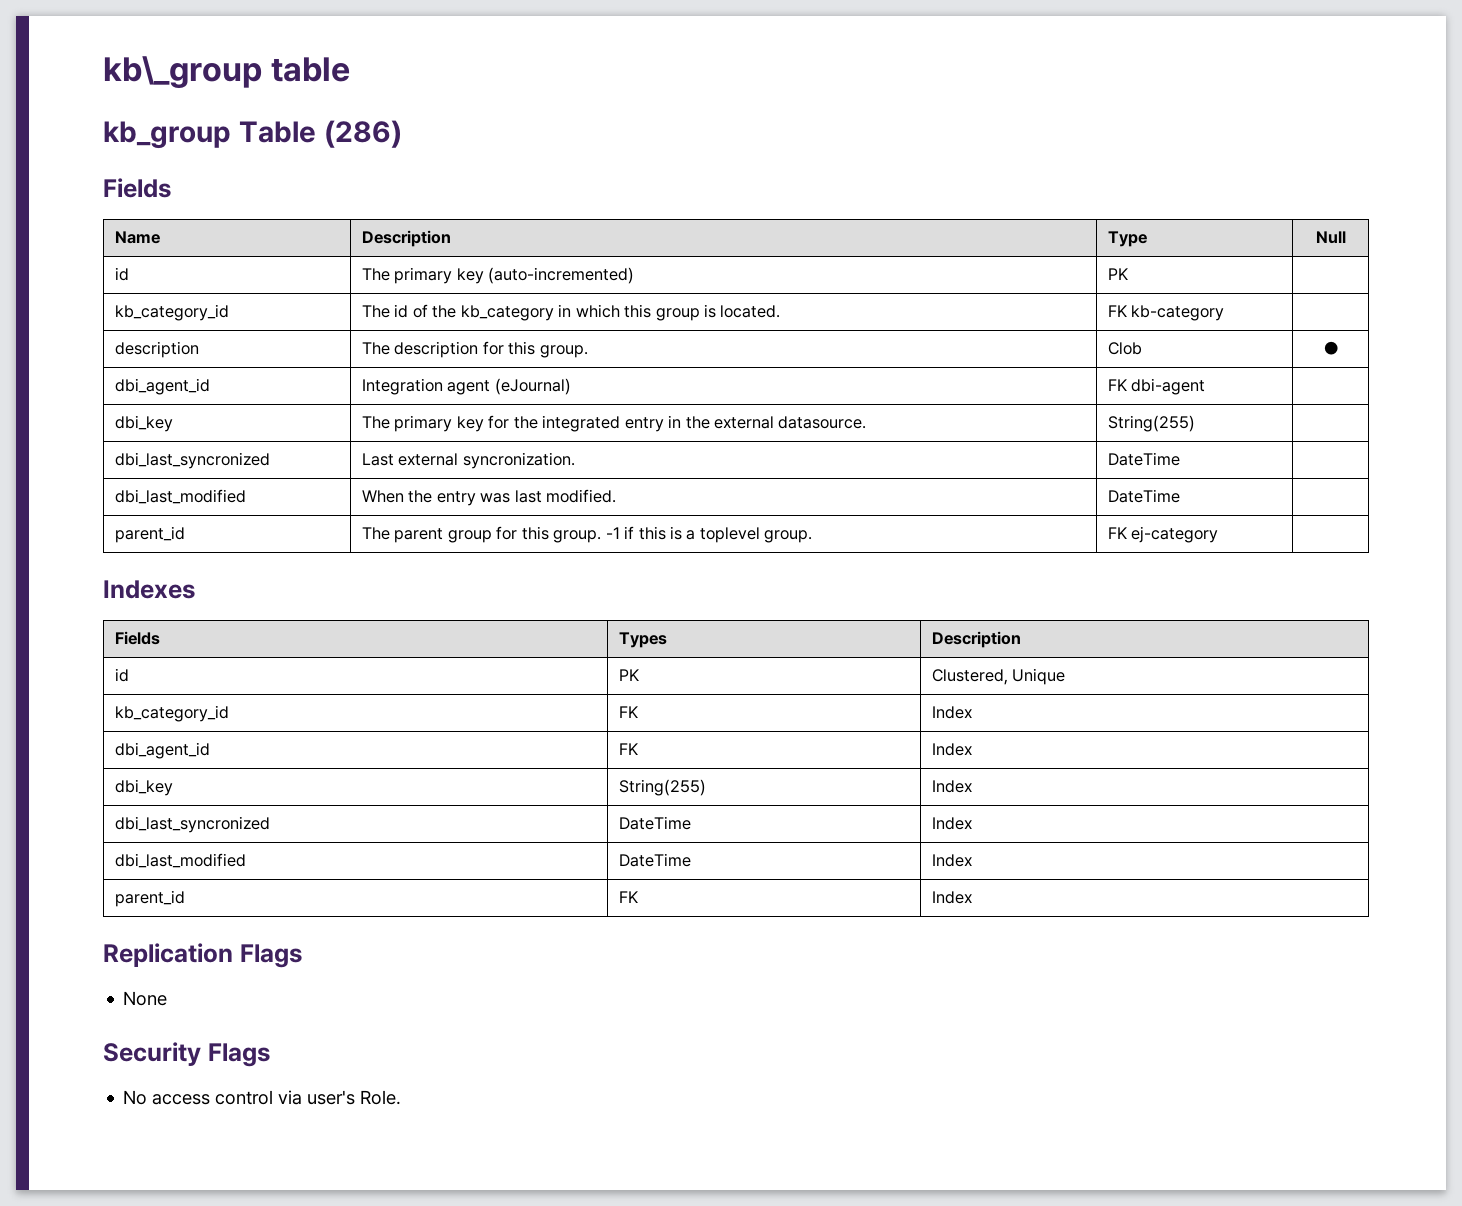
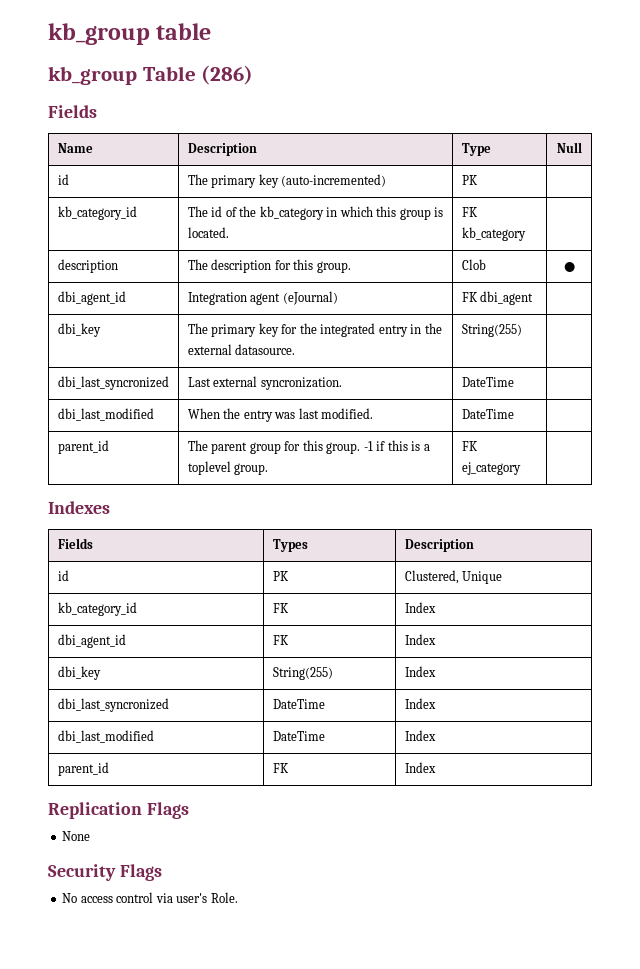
[103,56,262,89] kb\_group -> [48,23,150,45] kb_group
[1131,305,1225,321] kb-category -> [461,227,526,241] kb_category
[1131,378,1206,395] dbi-agent -> [480,291,534,305] dbi_agent
[1131,526,1219,543] ej-category -> [461,462,521,475] ej_category

